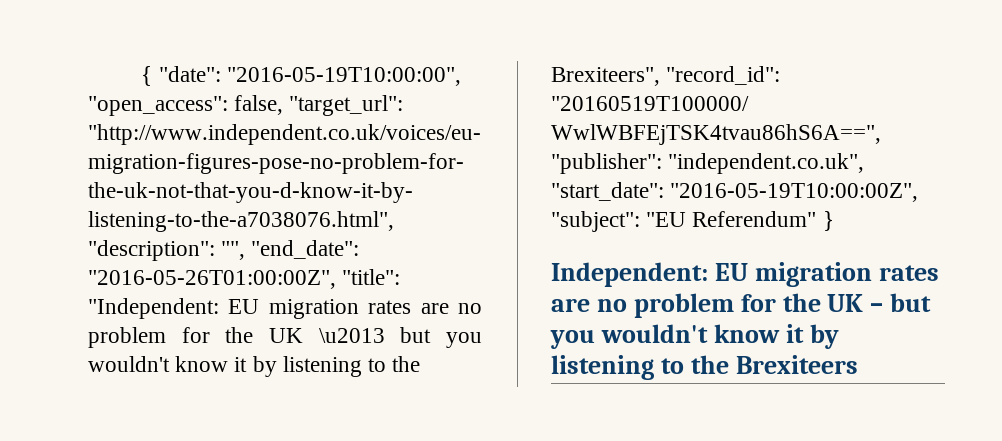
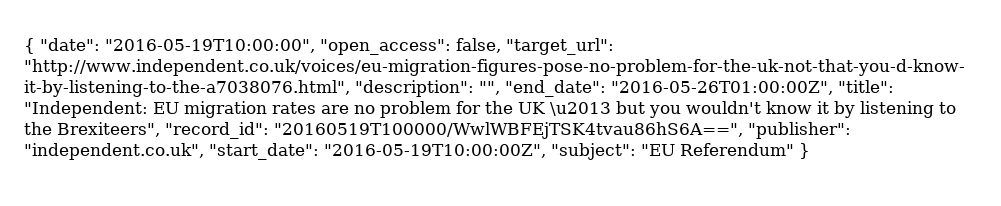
[551,262,939,287] [551,293,932,318] [550,324,839,349] [551,355,858,380] // Independent: EU migration rates are no problem for the UK – but you wouldn't know it by listening to the Brexiteers -> (810, 151) none

